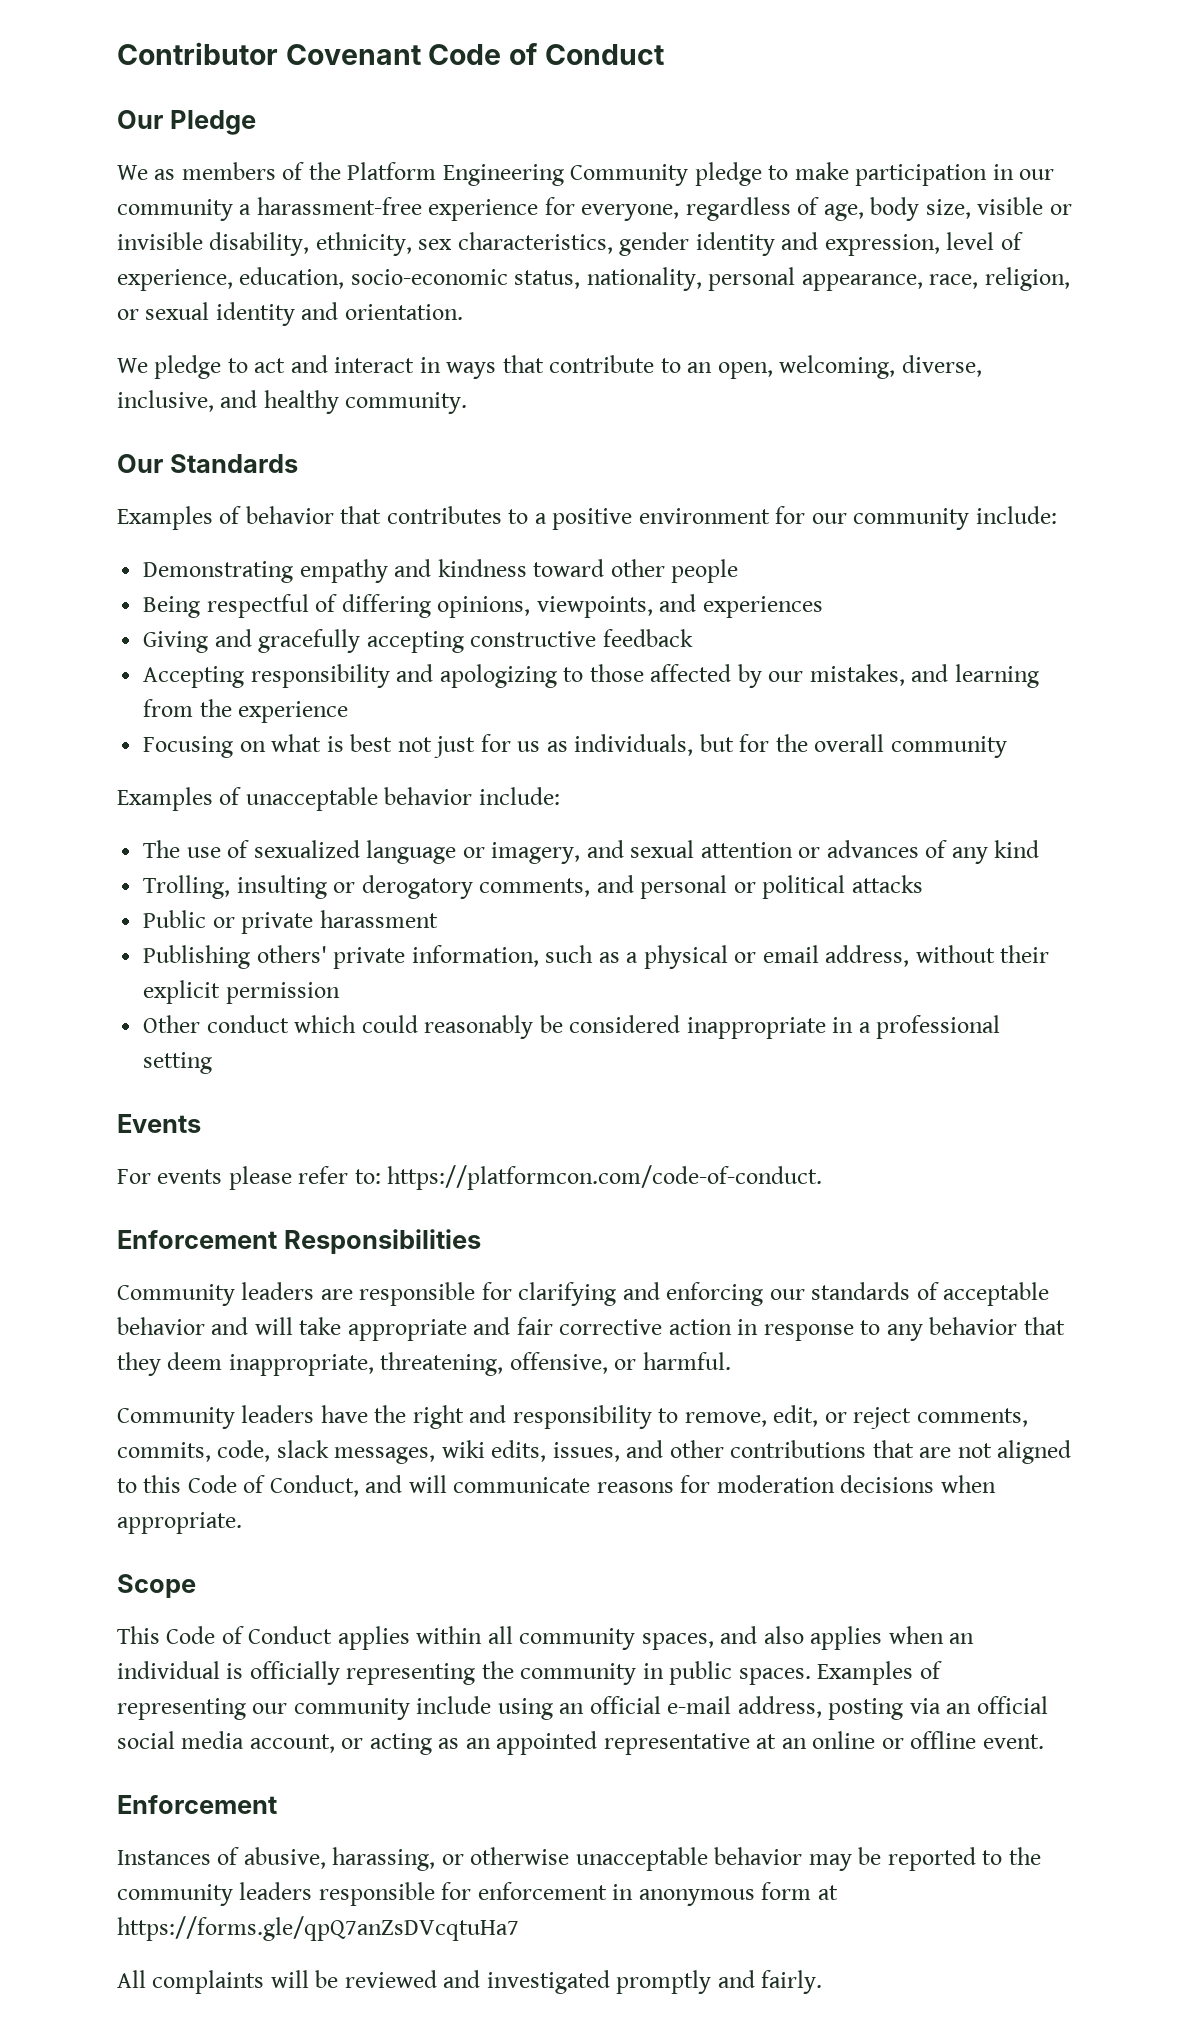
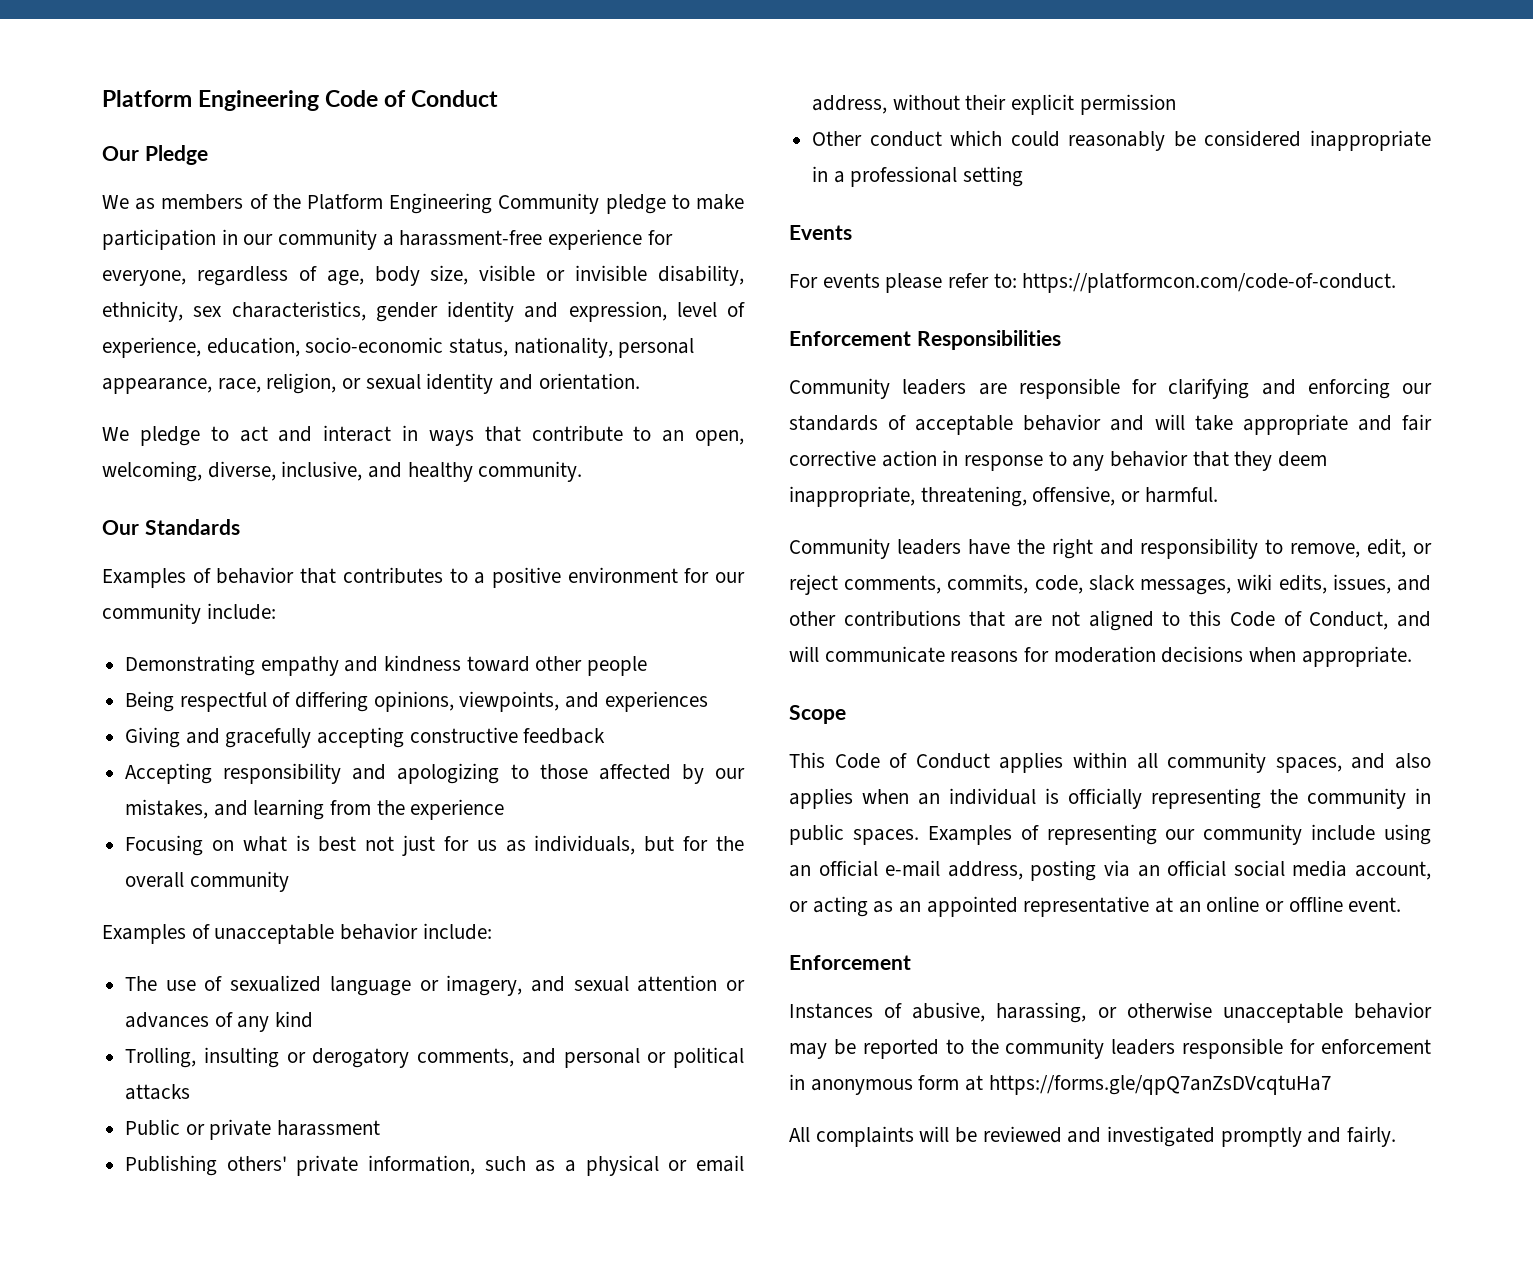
[117,42,421,65] Contributor Covenant -> [102,90,320,111] Platform Engineering

